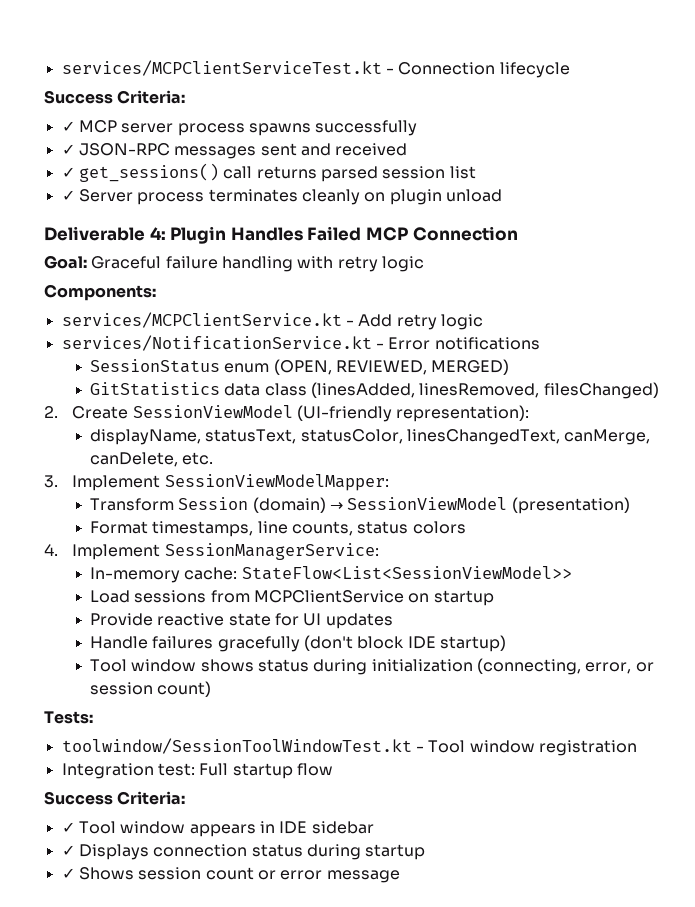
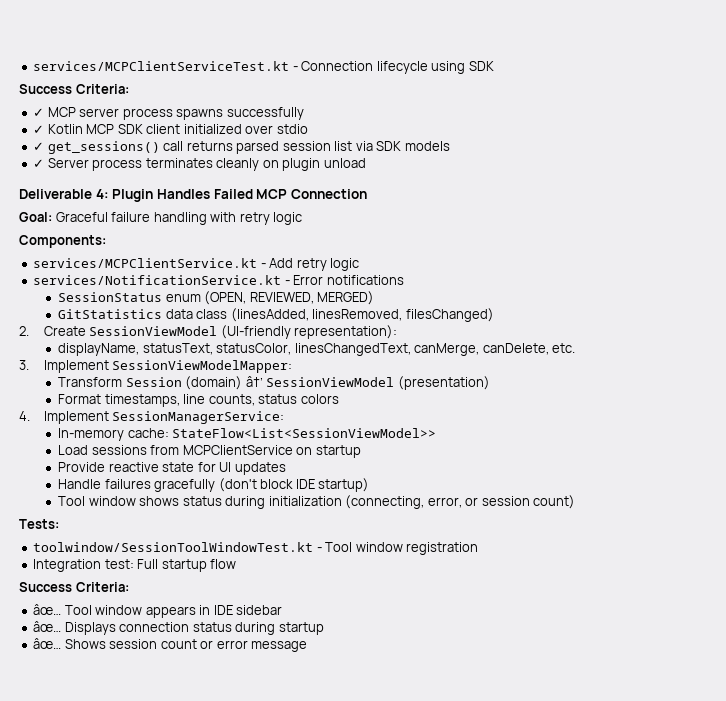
(570, 70) none -> [431,61,494,74] using SDK
[78,143,408,159] JSON-RPC messages sent and received -> [47,124,308,134] Kotlin MCP SDK client initialized over stdio
(476, 172) none -> [355,141,450,151] via SDK models
[329,502,343,510] → -> [245,376,263,387] â†’
[61,822,75,833] ✓ -> [33,604,62,615] âœ…
[61,845,75,856] ✓ -> [33,621,62,632] âœ…
[61,868,75,879] ✓ -> [33,638,62,649] âœ…

